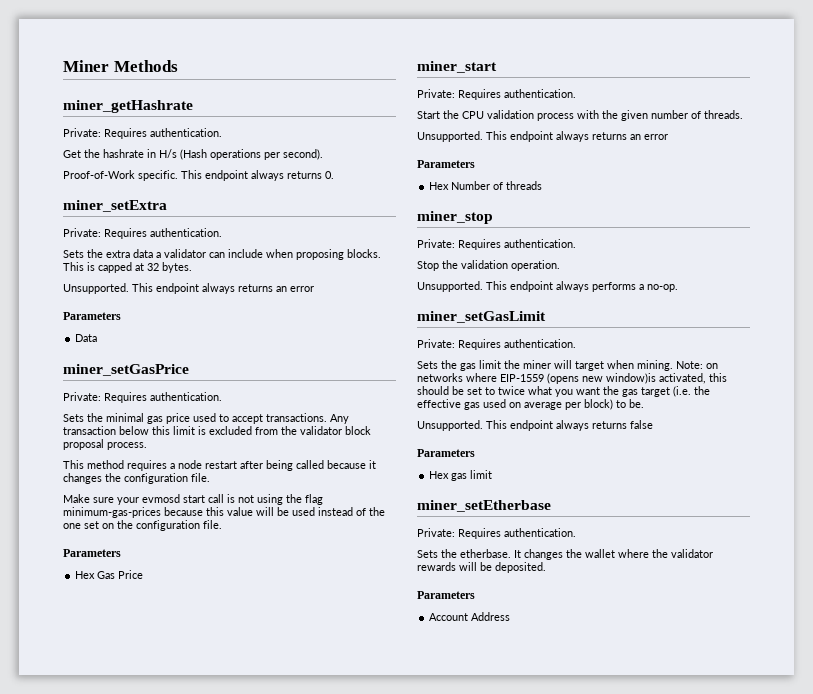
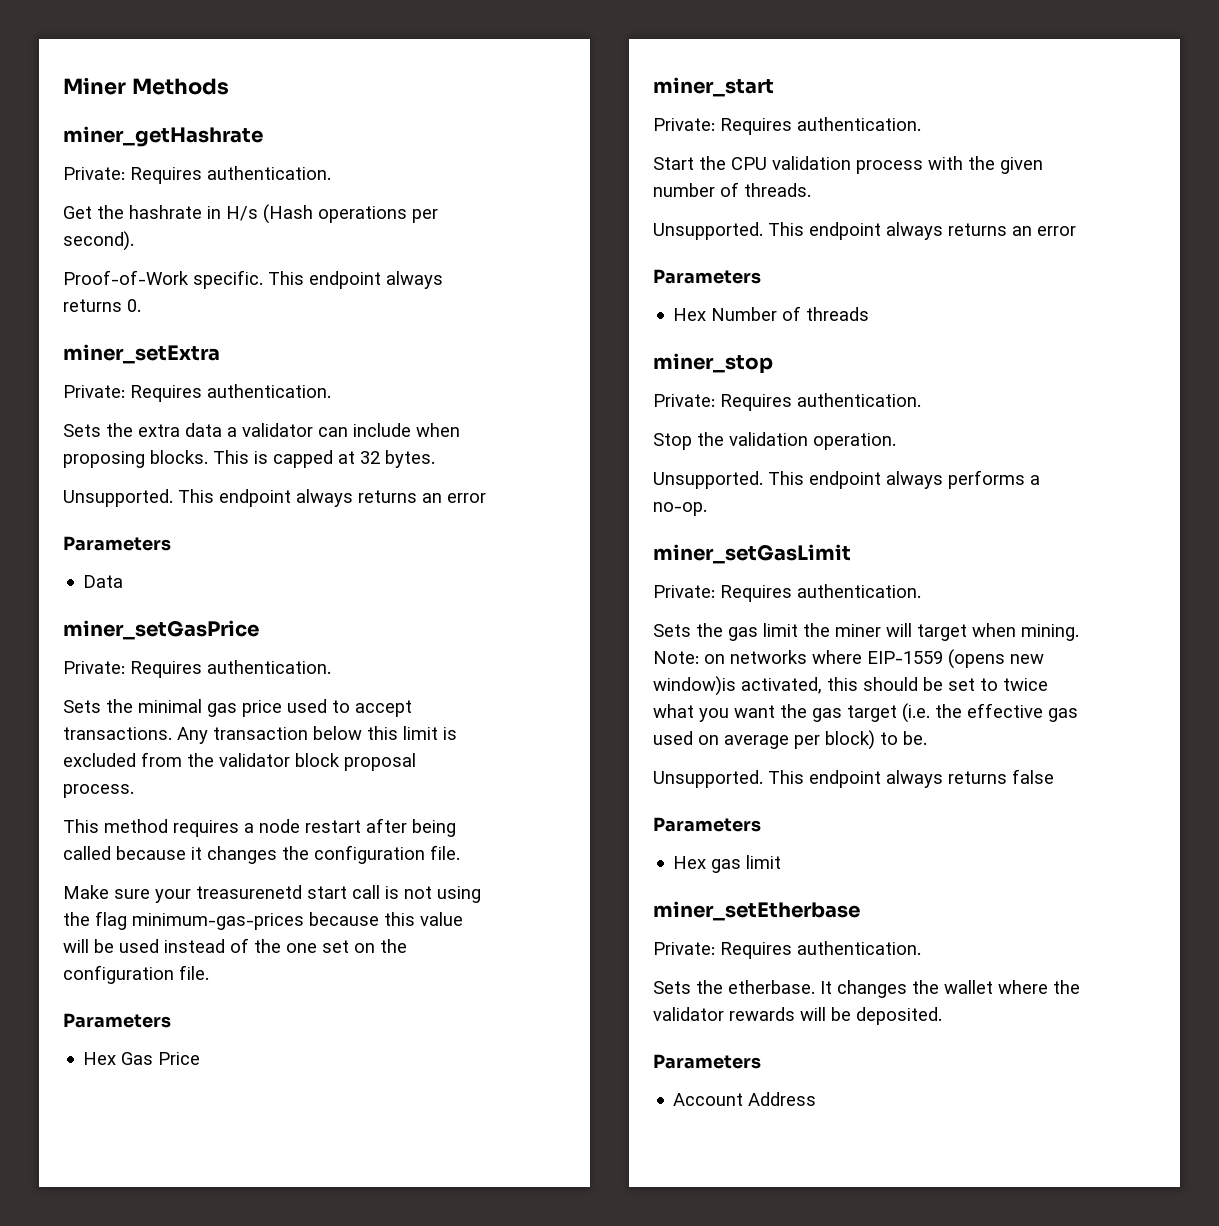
[142,494,180,503] evmosd -> [196,885,302,899] treasurenetd

